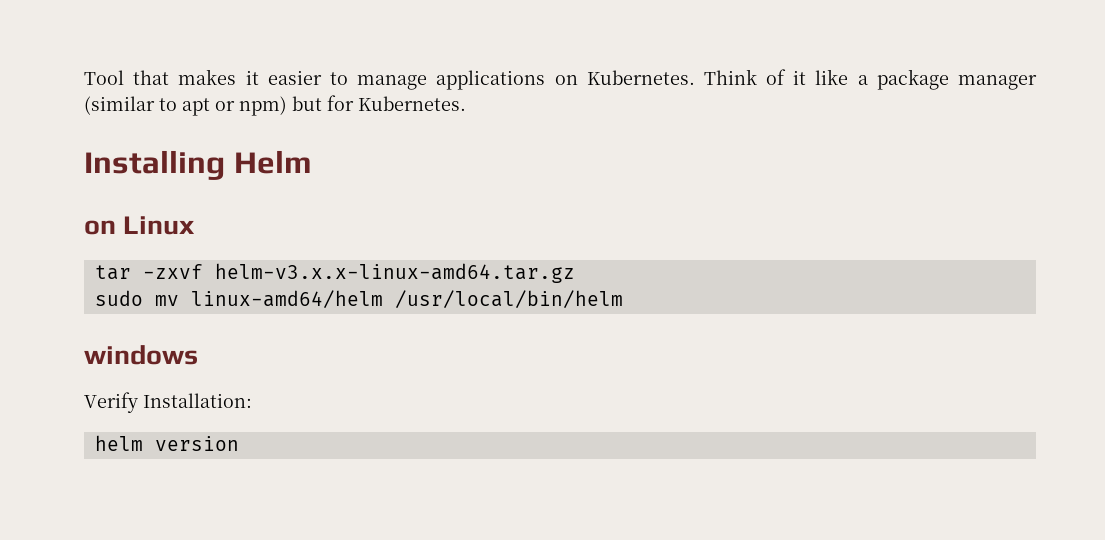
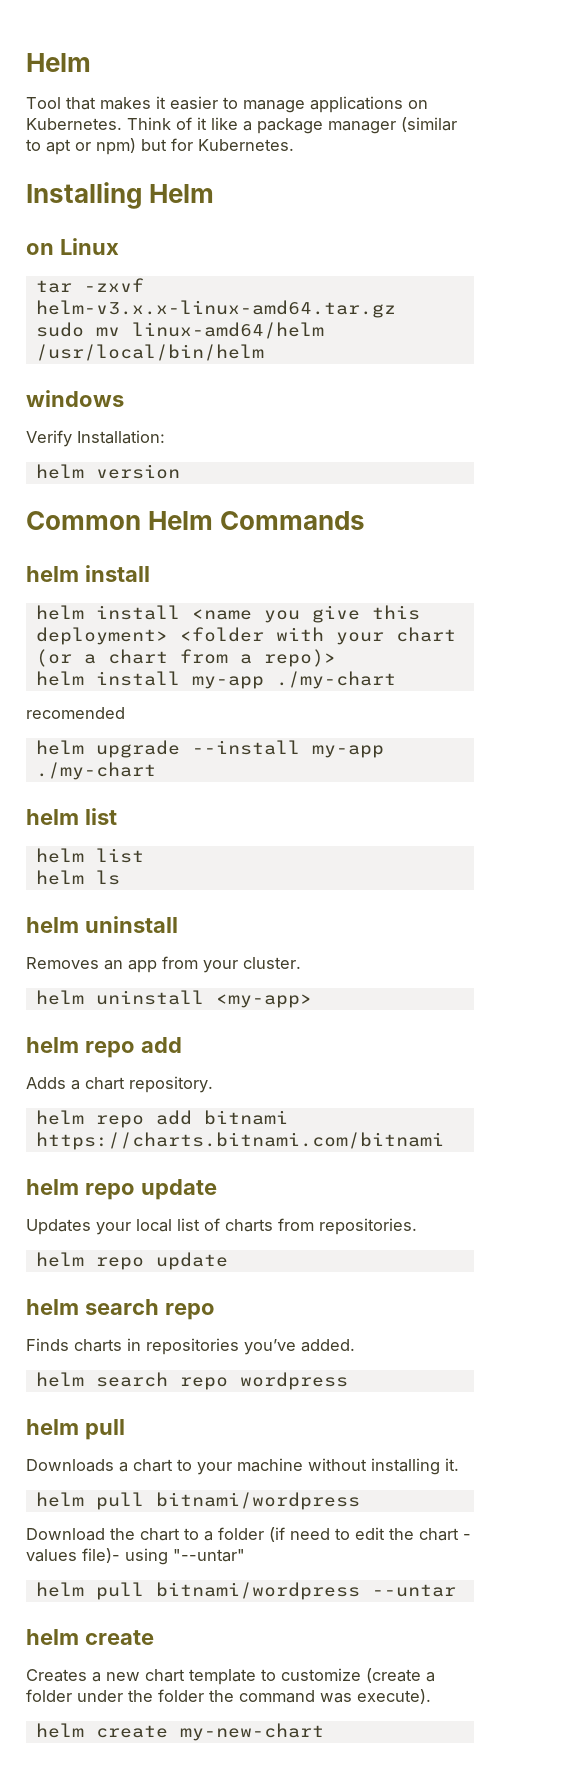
(84, 77) none -> [26,53,91,72] Helm //
(239, 443) none -> [26,511,366,530] [26,565,150,582] [35,605,420,623] [35,627,456,645] [35,649,336,667] [35,671,396,689] [26,707,125,719] [35,740,384,758] [35,762,156,780] [26,808,117,825] [35,848,144,863] [35,870,120,885] [26,916,178,933] [26,956,301,973] [35,990,312,1008] [26,1037,182,1058] [26,1076,213,1093] [35,1110,288,1128] [35,1132,444,1150] [26,1179,217,1200] [26,1218,417,1235] [35,1252,228,1270] [26,1299,215,1320] [26,1338,355,1355] [35,1372,348,1390] [26,1419,125,1440] [26,1458,459,1475] [35,1492,360,1510] [26,1527,471,1542] [26,1548,245,1565] [35,1582,456,1600] [26,1629,154,1645] [26,1668,435,1685] [26,1689,431,1704] [35,1723,324,1741] // Common Helm Commands // helm install // helm install <name you give this deployment> <folder with your chart (or a chart from a repo)> // helm install my-app ./my-chart // recomended // helm upgrade --install my-app ./my-chart // helm list // helm list // helm ls // helm uninstall // Removes an app from your cluster. // helm uninstall <my-app> // helm repo add // Adds a chart repository. // helm repo add bitnami https://charts.bitnami.com/bitnami // helm repo update // Updates your local list of charts from repositories. // helm repo update // helm search repo // Finds charts in repositories you’ve added. // helm search repo wordpress // helm pull // Downloads a chart to your machine without installing it. // helm pull bitnami/wordpress // Download the chart to a folder (if need to edit the chart - values file)- using "--untar" // helm pull bitnami/wordpress --untar // helm create // Creates a new chart template to customize (create a folder under the folder the command was execute). // helm create my-new-chart

